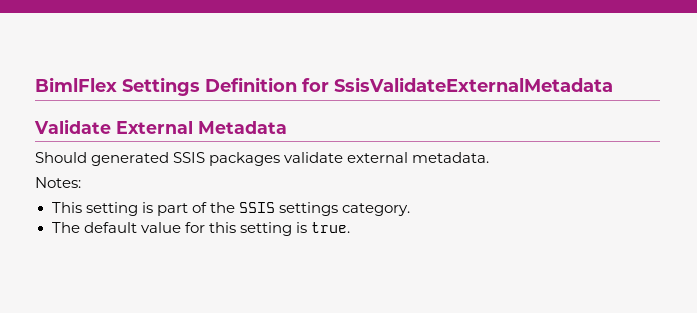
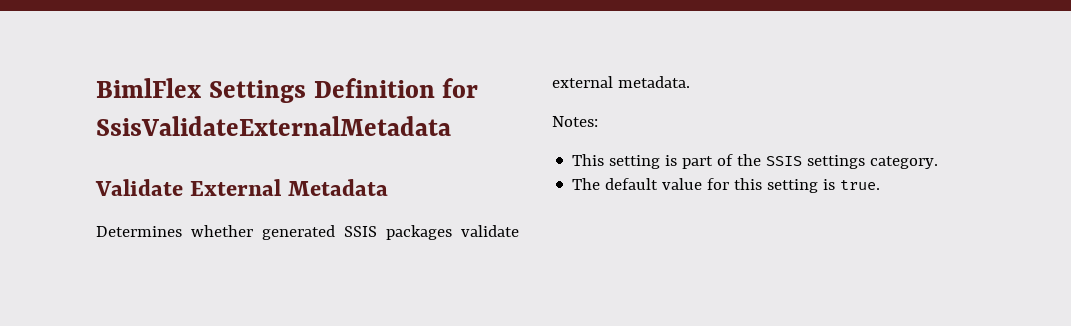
[35,152,87,163] Should -> [96,225,253,237] Determines whether

